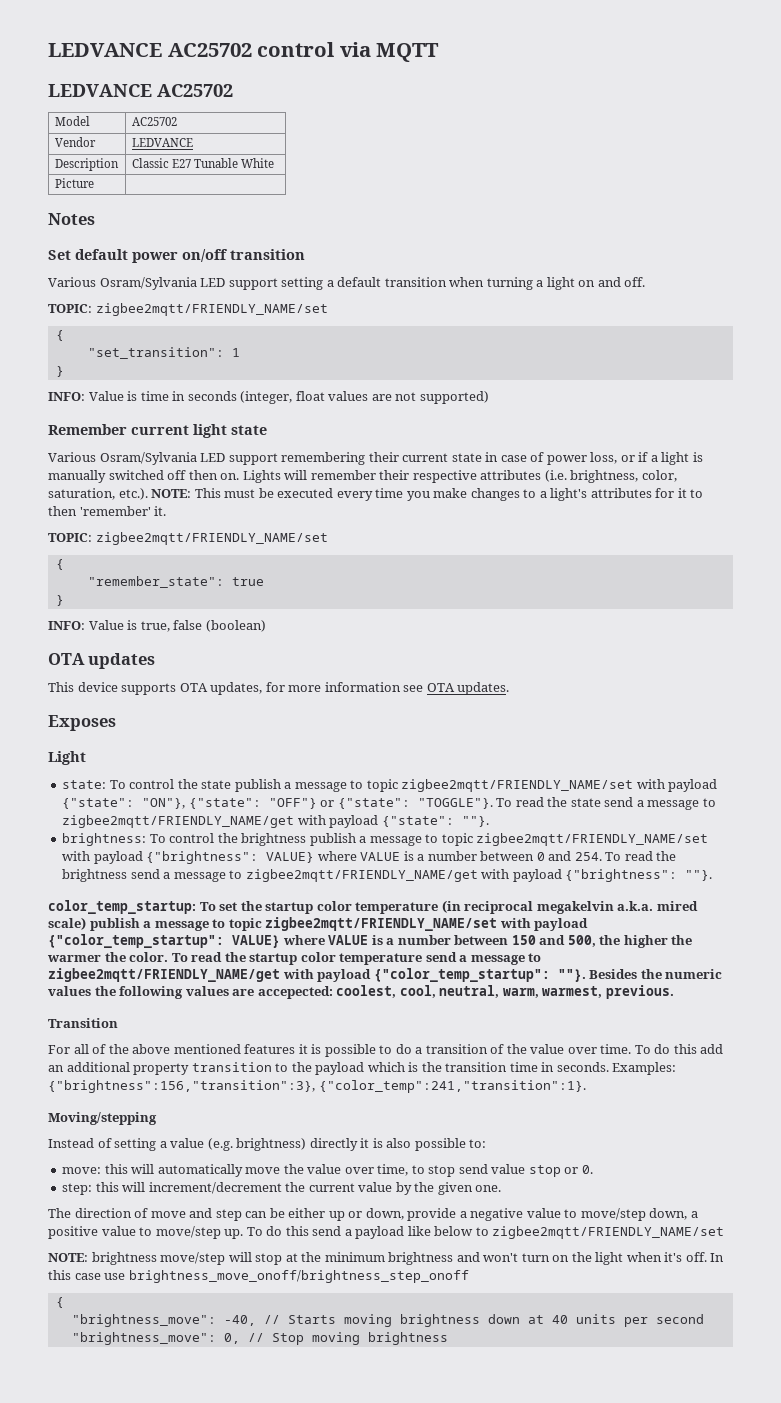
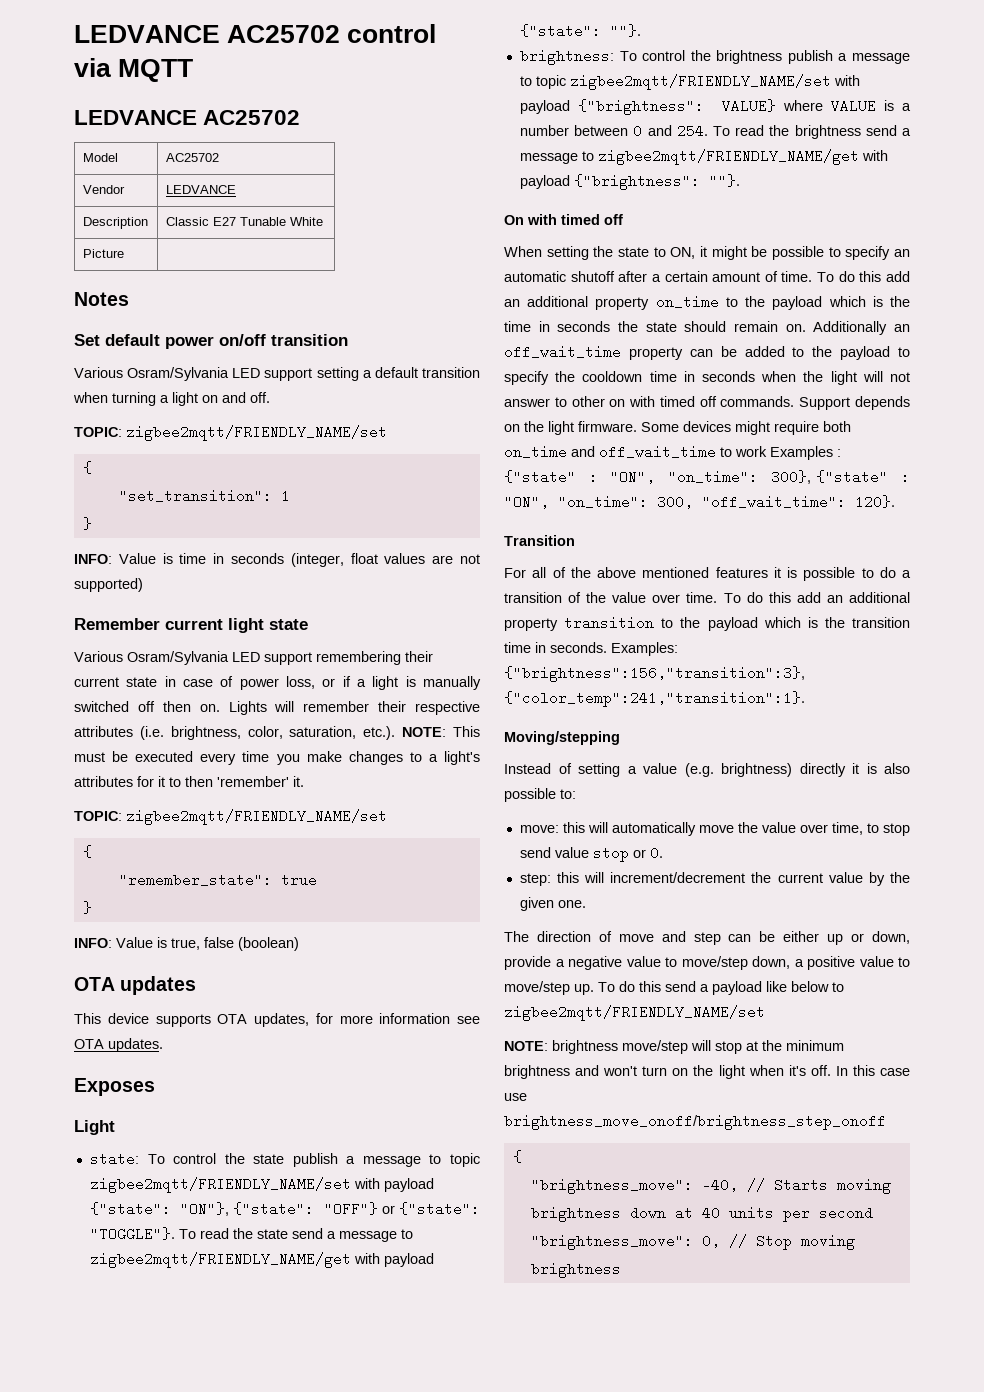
[48,900,698,914] [48,917,589,931] [48,934,693,948] [47,952,542,965] [48,968,723,982] [48,985,674,999] color_temp_startup: To set the startup color temperature (in reciprocal megakelvin a.k.a. mired scale) publish a message to topic zigbee2mqtt/FRIENDLY_NAME/set with payload {"color_temp_startup": VALUE} where VALUE is a number between 150 and 500, the higher the warmer the color. To read the startup color temperature send a message to zigbee2mqtt/FRIENDLY_NAME/get with payload {"color_temp_startup": ""}. Besides the numeric values the following values are accepected: coolest, cool, neutral, warm, warmest, previous. -> [504,214,623,225] [504,246,910,260] [504,271,910,282] [504,295,910,310] [504,321,910,335] [504,345,910,360] [504,371,910,385] [504,396,910,410] [504,421,851,435] [504,445,841,460] [504,470,910,484] [504,495,895,509] On with timed off // When setting the state to ON, it might be possible to specify an automatic shutoff after a certain amount of time. To do this add an additional property on_time to the payload which is the time in seconds the state should remain on. Additionally an off_wait_time property can be added to the payload to specify the cooldown time in seconds when the light will not answer to other on with timed off commands. Support depends on the light firmware. Some devices might require both on_time and off_wait_time to work Examples : {"state" : "ON", "on_time": 300}, {"state" : "ON", "on_time": 300, "off_wait_time": 120}.

